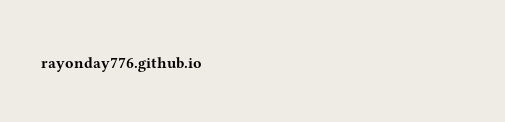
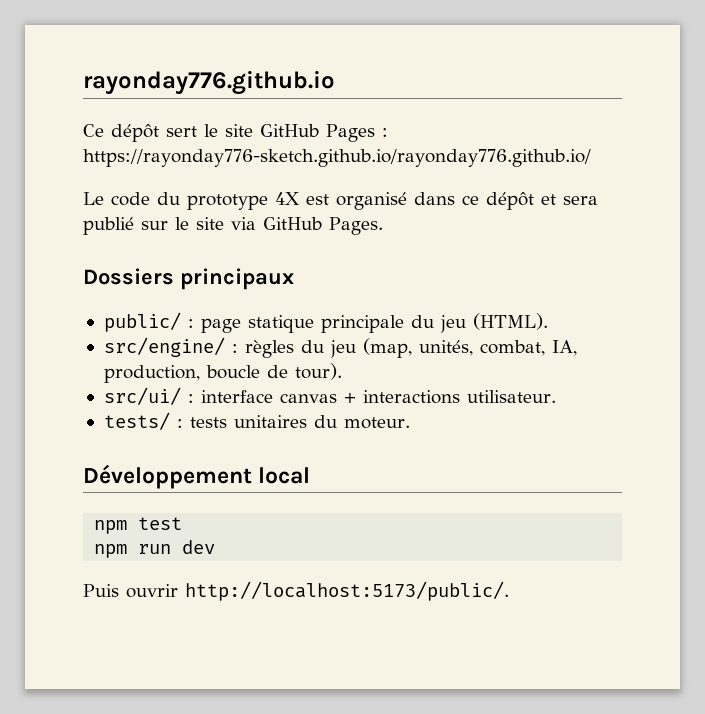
(202, 64) none -> [83,124,388,142] [83,149,591,167] [83,192,598,210] [83,217,383,235] [83,268,294,290] [103,312,548,333] [103,337,577,358] [103,363,342,383] [103,387,556,405] [103,412,410,430] [83,464,311,489] [94,517,183,534] [94,540,216,558] [83,581,509,601] // Ce dépôt sert le site GitHub Pages : https://rayonday776-sketch.github.io/rayonday776.github.io/ // Le code du prototype 4X est organisé dans ce dépôt et sera publié sur le site via GitHub Pages. // Dossiers principaux // public/ : page statique principale du jeu (HTML). // src/engine/ : règles du jeu (map, unités, combat, IA, production, boucle de tour). // src/ui/ : interface canvas + interactions utilisateur. // tests/ : tests unitaires du moteur. // Développement local // npm test // npm run dev // Puis ouvrir http://localhost:5173/public/.

